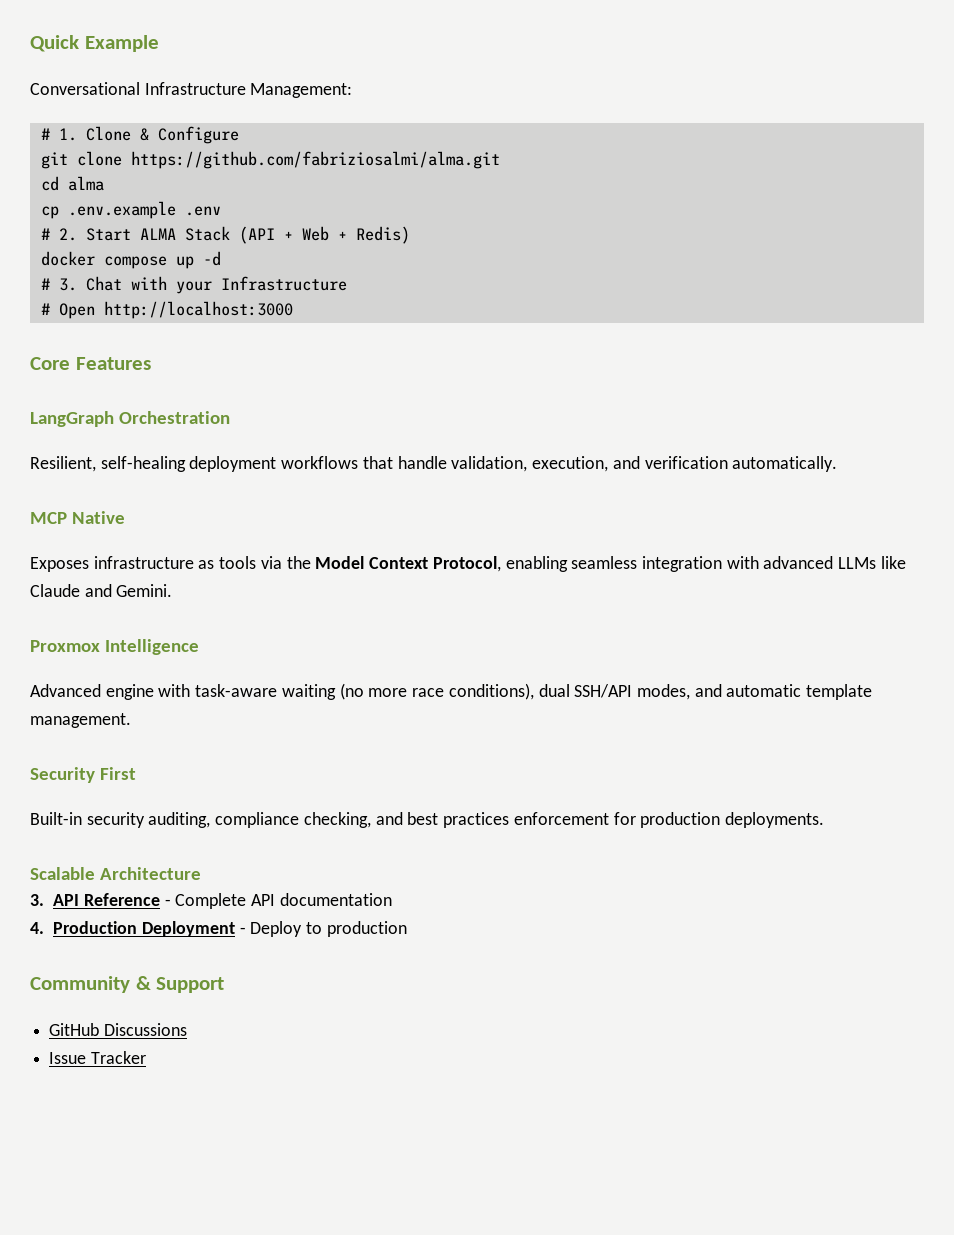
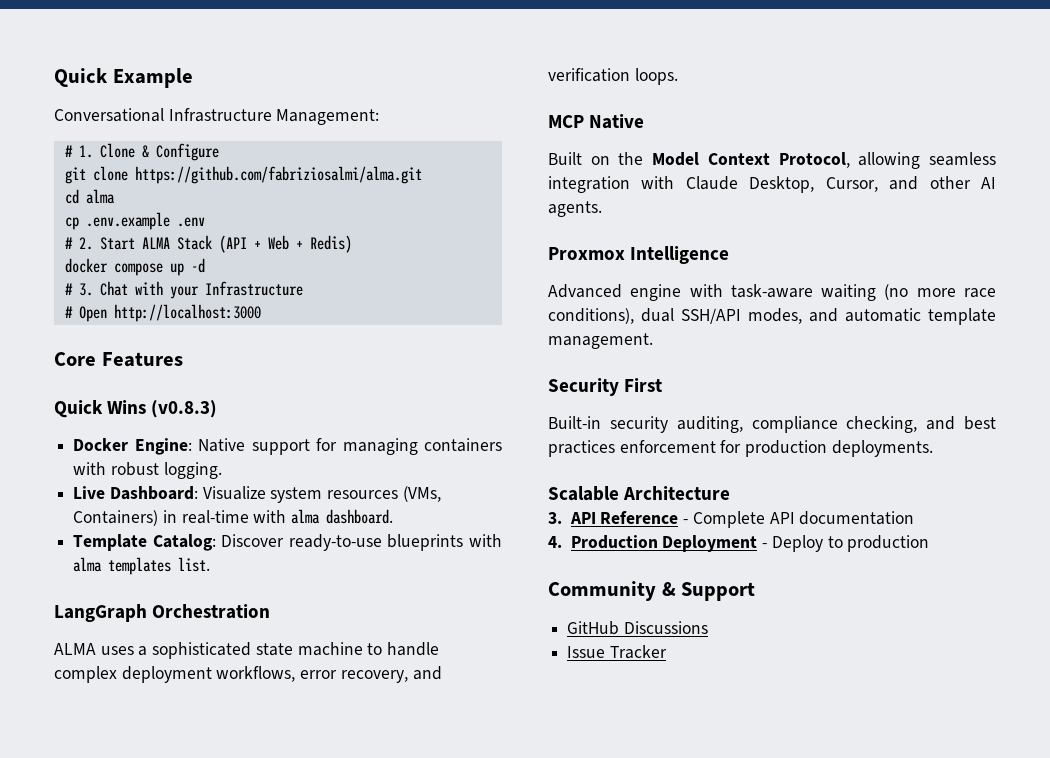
[30,411,231,427] [30,456,609,472] LangGraph Orchestration // Resilient, self-healing deployment workflows that handle validation, execution, -> [54,400,218,418] [73,438,502,455] [73,462,222,479] [73,486,441,503] [73,509,394,526] [73,534,503,551] [73,557,211,575] [54,604,271,622] [54,642,440,659] [54,666,408,683] Quick Wins (v0.8.3) // Docker Engine: Native support for managing containers with robust logging. // Live Dashboard: Visualize system resources (VMs, Containers) in real-time with alma dashboard. // Template Catalog: Discover ready-to-use blueprints with alma templates list. // LangGraph Orchestration // ALMA uses a sophisticated state machine to handle complex deployment workflows, error recovery,
[732,456,838,472] automatically. -> [634,68,678,85] loops.
[30,556,282,572] Exposes infrastructure as tools via -> [548,152,610,165] Built on
[505,556,568,572] enabling -> [858,152,921,169] allowing
[763,556,906,569] [30,584,173,597] advanced LLMs like Claude and Gemini. -> [685,176,996,193] [548,201,602,217] Claude Desktop, Cursor, and other AI agents.

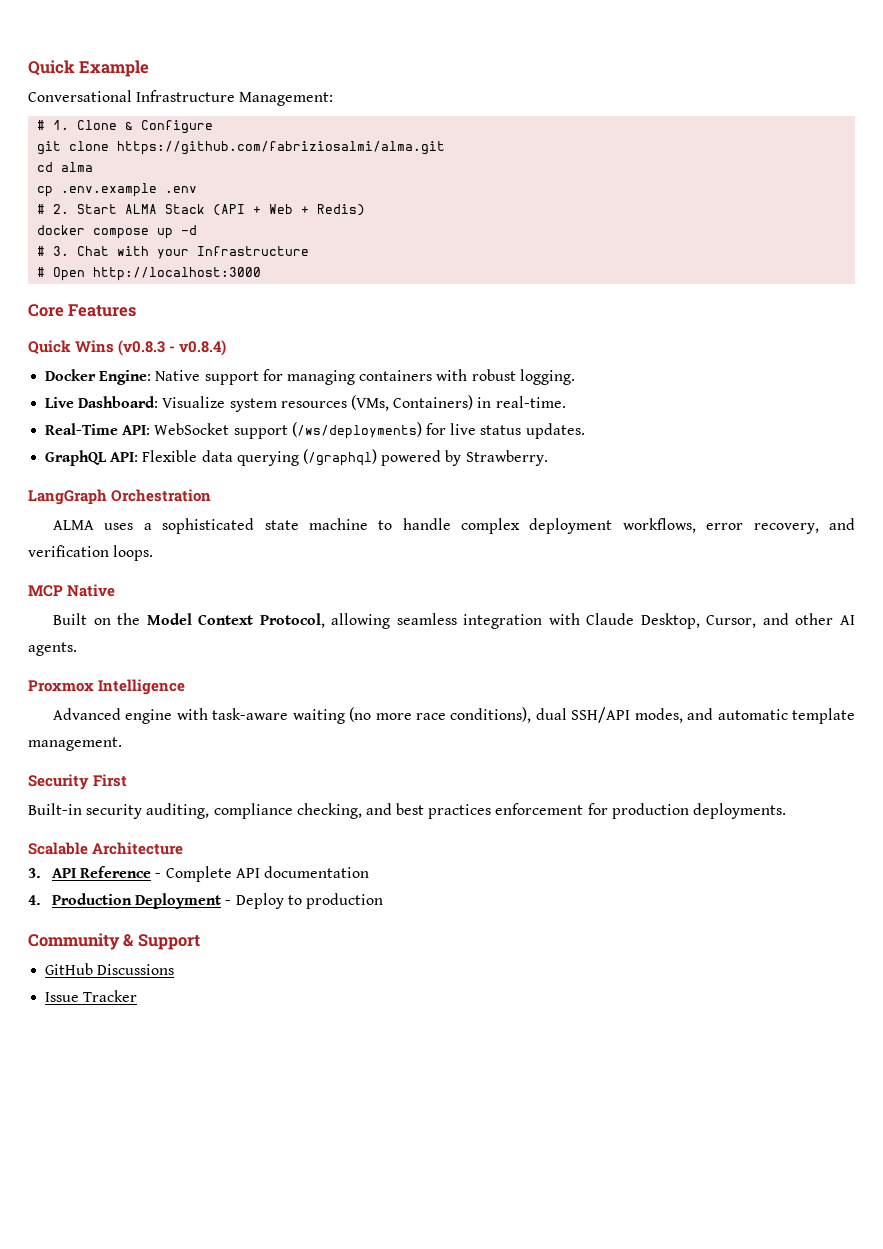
[151,400,218,418] (v0.8.3) -> [118,340,227,356] (v0.8.3 - v0.8.4)
[181,509,394,524] [73,534,503,551] [73,557,211,575] real-time with alma dashboard. // Template Catalog: Discover ready-to-use blueprints with alma templates list. -> [495,396,566,408] [45,422,585,439] [45,449,548,466] real-time. // Real-Time API: WebSocket support (/ws/deployments) for live status updates. // GraphQL API: Flexible data querying (/graphql) powered by Strawberry.

